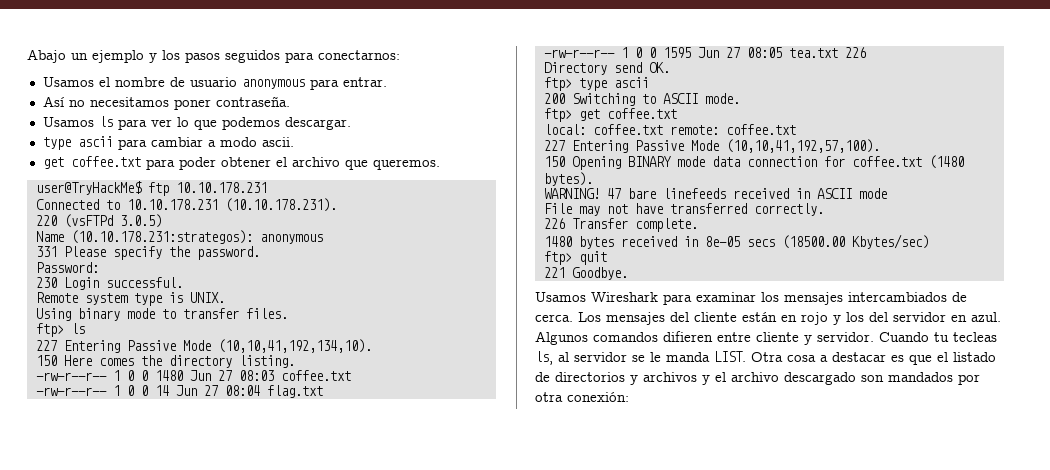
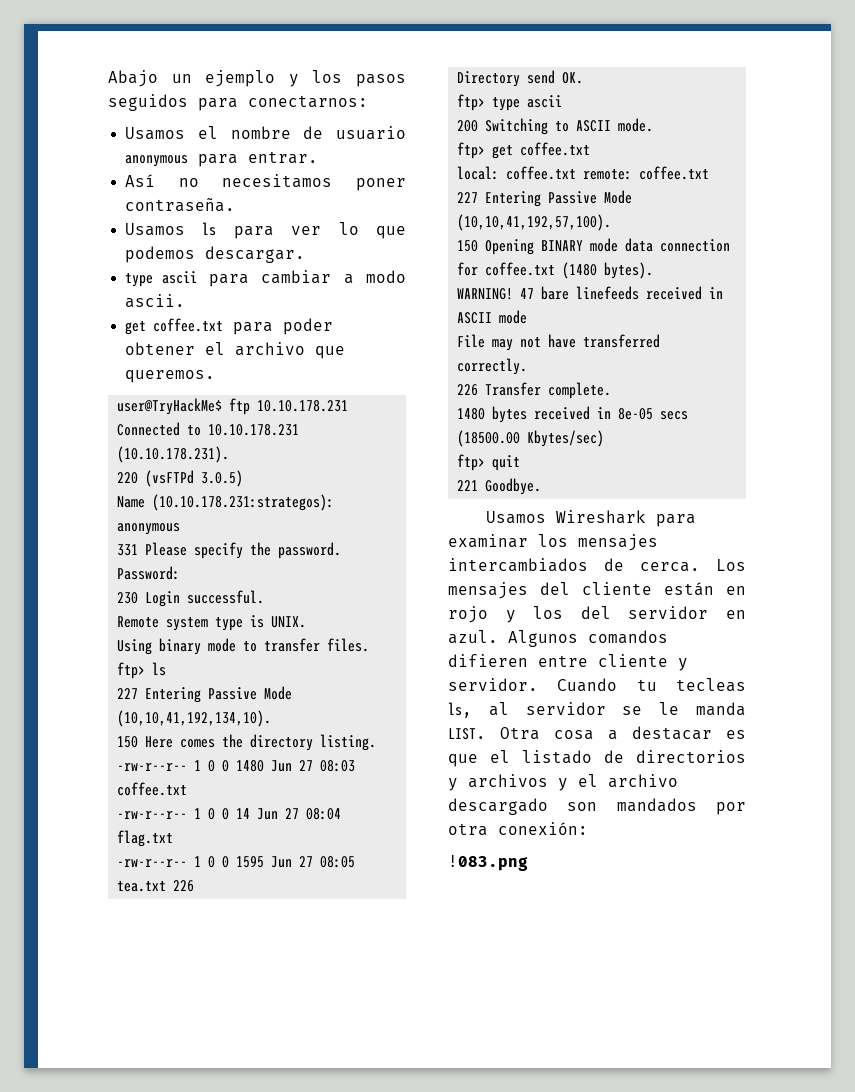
(629, 397) none -> [448,855,528,871] // !083.png

